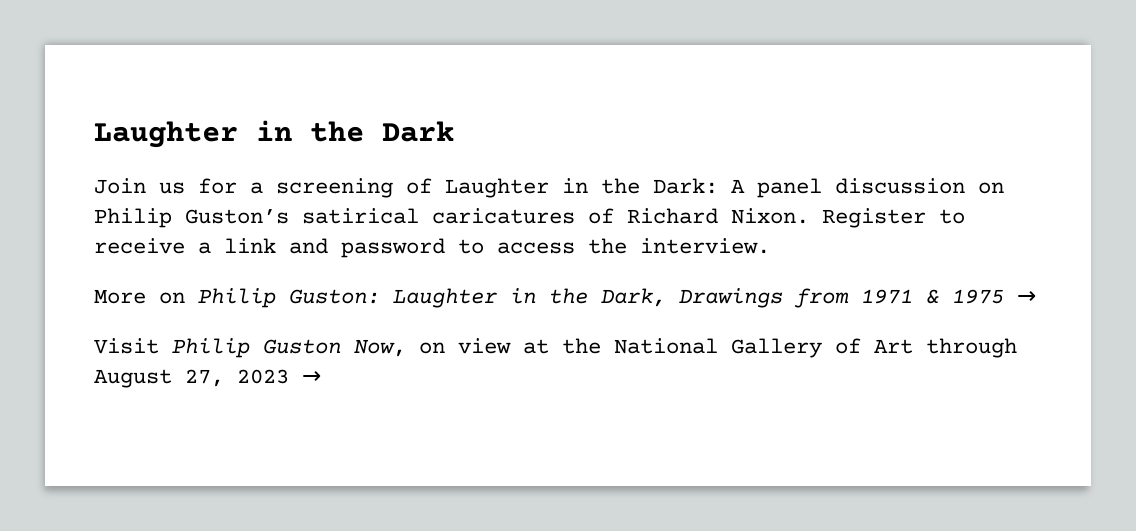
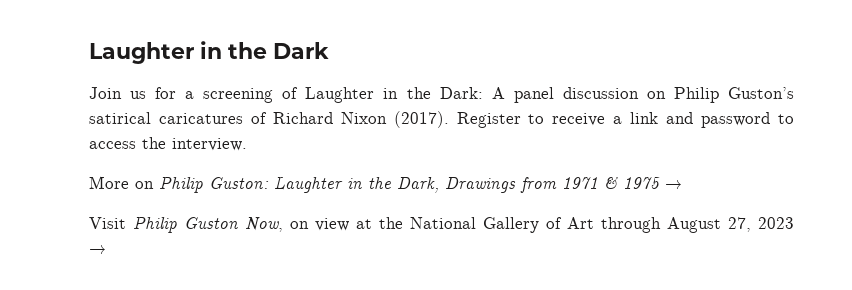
[731,208,809,224] Nixon. -> [340,111,449,128] Nixon (2017).

